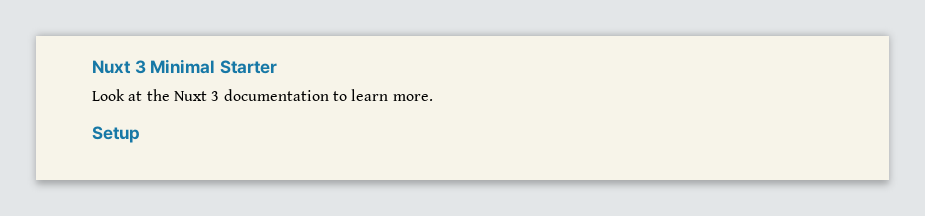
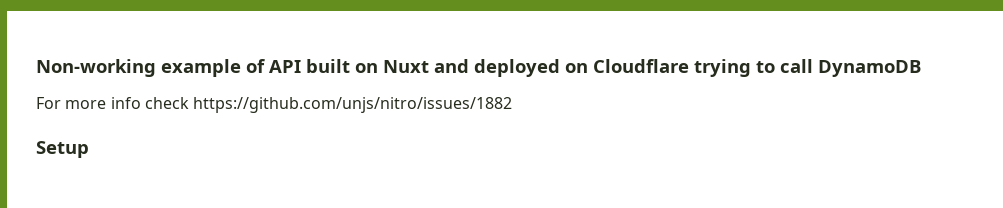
[92,59,278,74] [92,89,433,101] Nuxt 3 Minimal Starter // Look at the Nuxt 3 documentation to learn more. -> [36,59,921,77] [36,97,513,113] Non-working example of API built on Nuxt and deployed on Cloudflare trying to call DynamoDB // For more info check https://github.com/unjs/nitro/issues/1882

